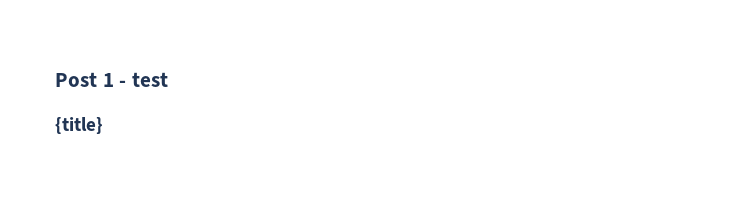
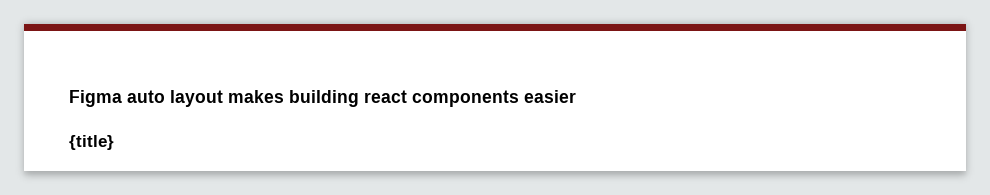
[55,72,169,87] Post 1 - test -> [69,90,576,107] Figma auto layout makes building react components easier

